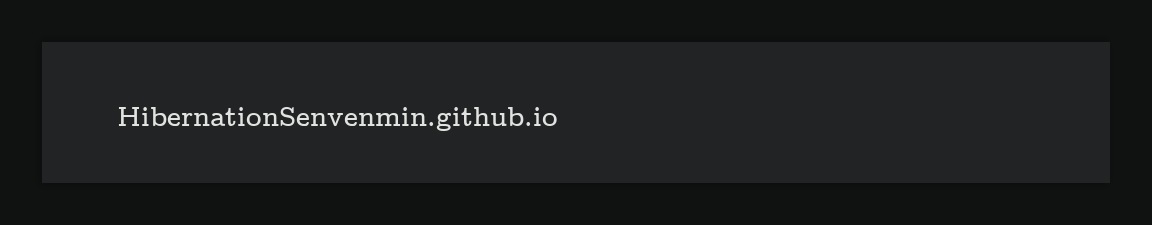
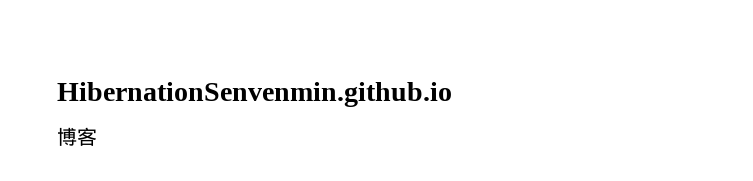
(558, 119) none -> [57,127,97,146] // 博客

